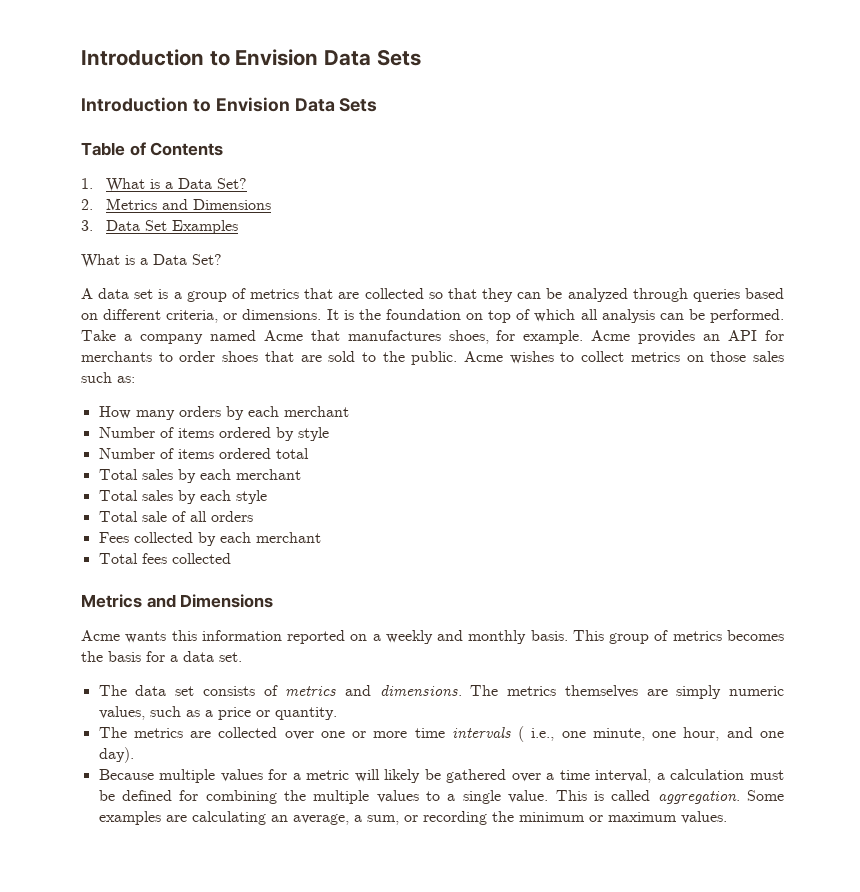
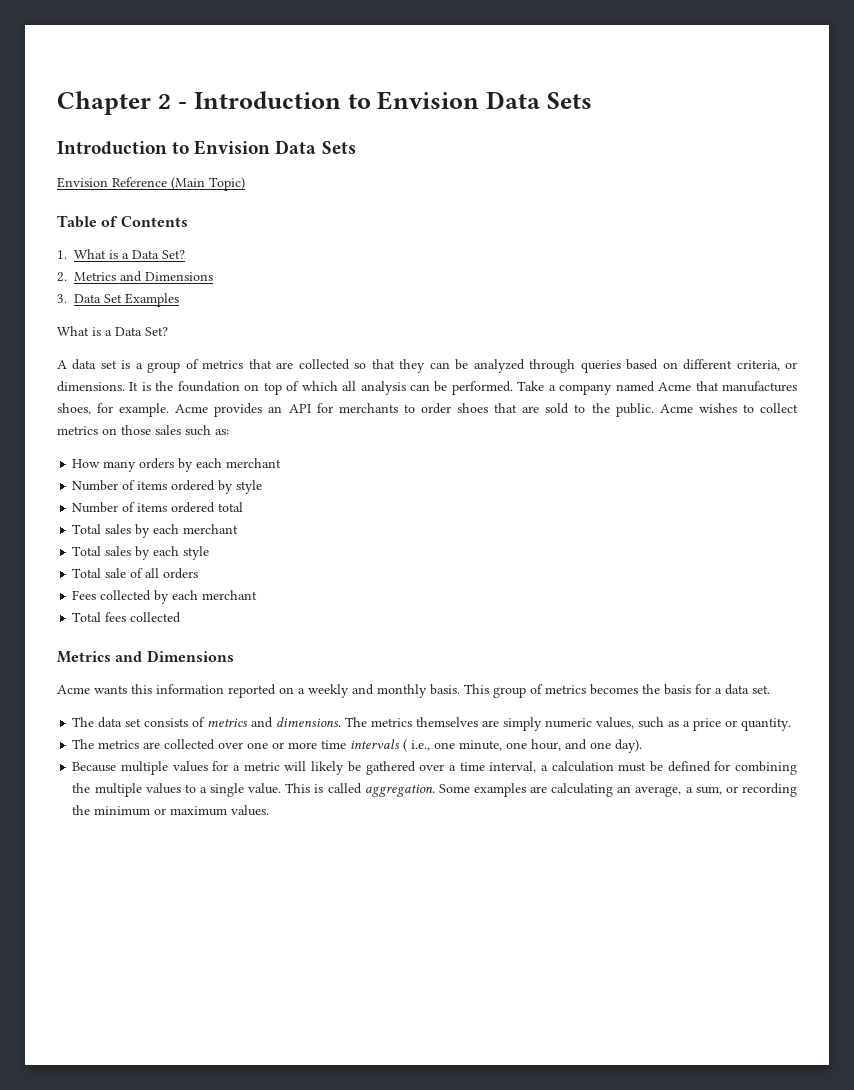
(81, 57) none -> [57,91,187,115] Chapter 2 -
(378, 105) none -> [57,177,245,191] // Envision Reference (Main Topic)

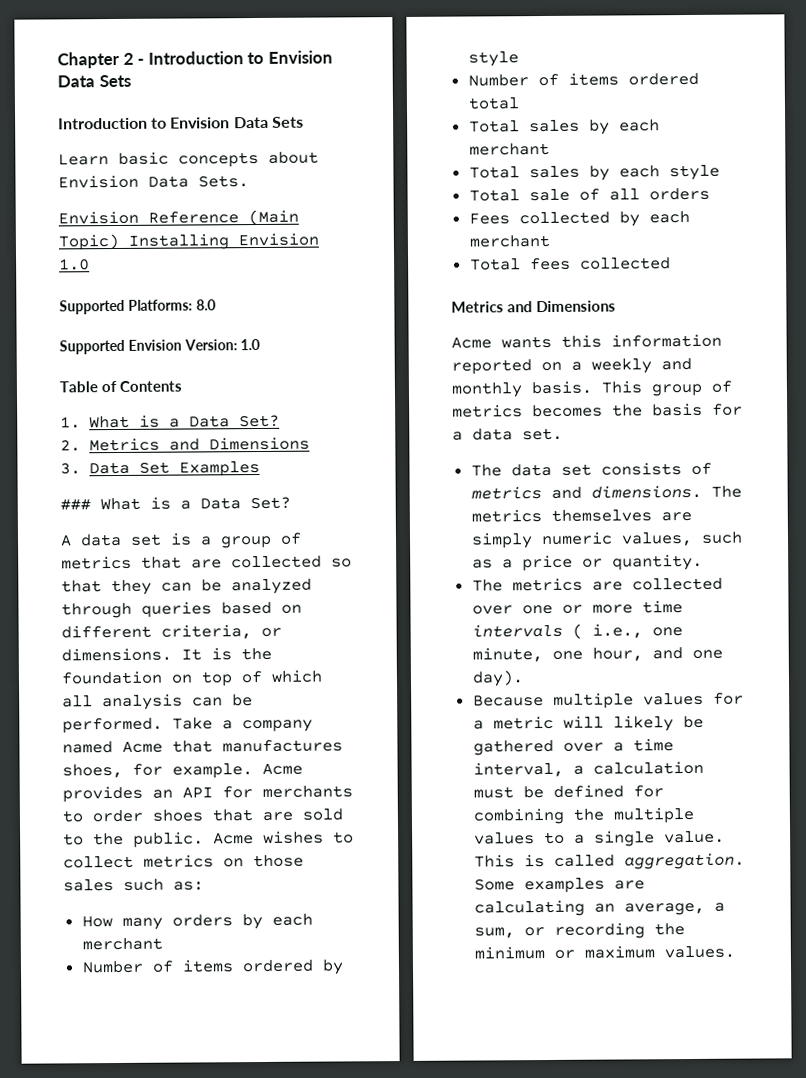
[57,177,245,191] Envision Reference (Main Topic) -> [58,151,319,168] [58,174,249,189] [58,209,299,226] [58,232,319,251] [59,258,90,271] [59,299,216,315] [59,338,261,355] Learn basic concepts about Envision Data Sets. // Envision Reference (Main Topic) Installing Envision 1.0 // Supported Platforms: 8.0 // Supported Envision Version: 1.0
(179, 300) none -> [60,498,91,511] ###

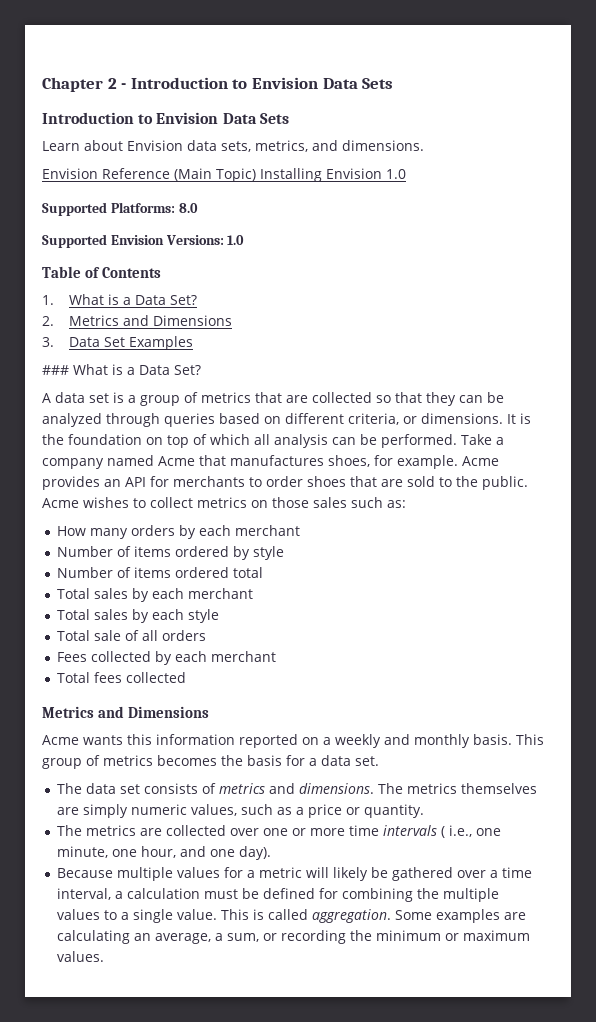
[118,151,319,168] [58,174,249,189] basic concepts about Envision Data Sets. -> [84,140,424,152] about Envision data sets, metrics, and dimensions.
[183,339,238,351] Version: -> [165,235,224,245] Versions:

